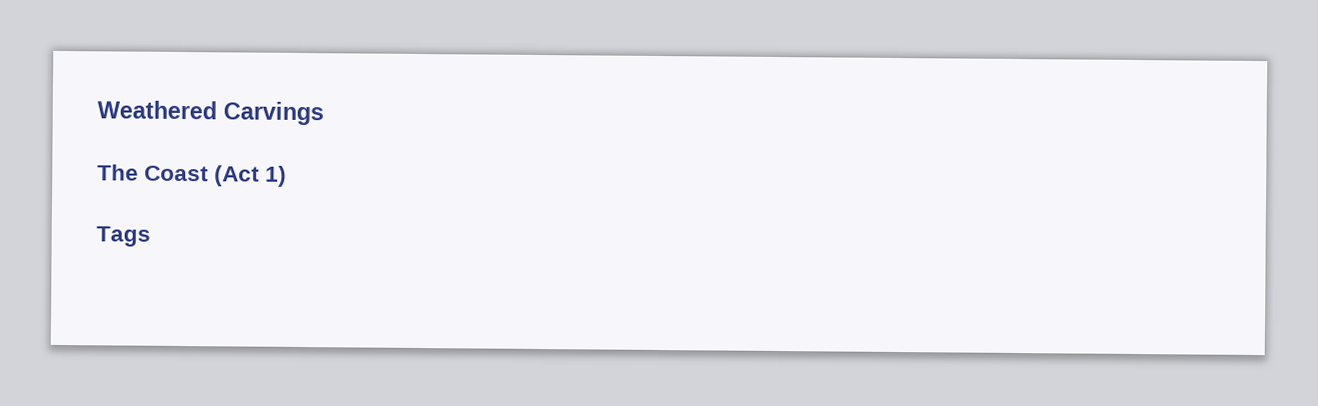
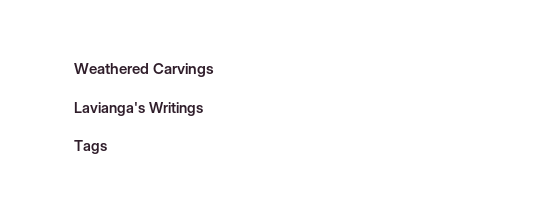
[97,164,288,187] The Coast (Act 1) -> [74,102,203,116] Lavianga's Writings

